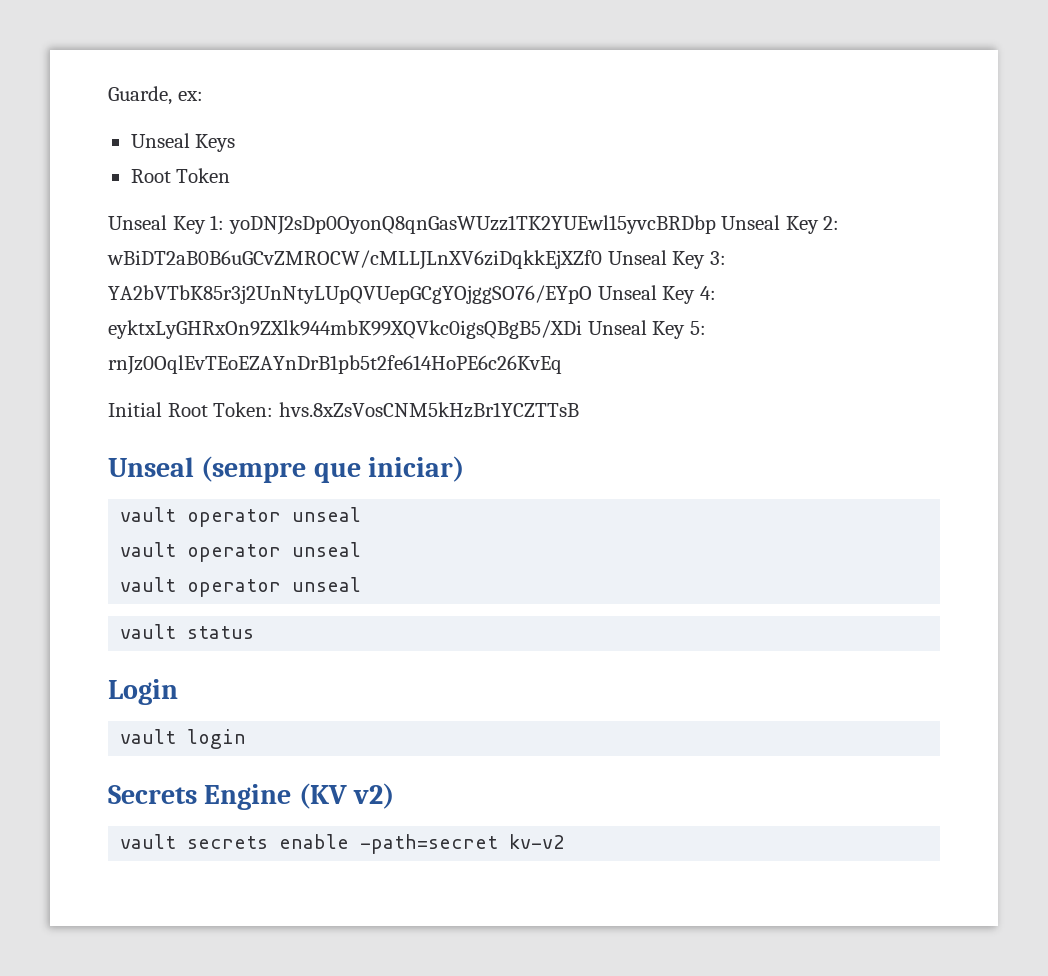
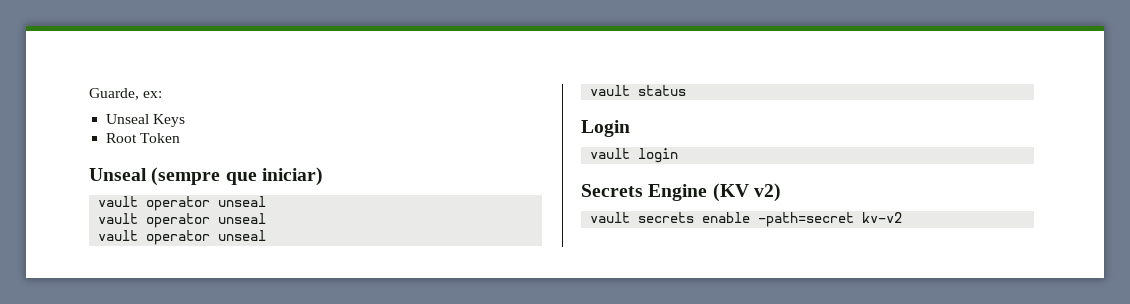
[108,215,840,235] [107,250,726,270] [108,285,716,304] [108,320,706,339] [108,355,562,375] [108,402,579,418] // Unseal Key 1: yoDNJ2sDp0OyonQ8qnGasWUzz1TK2YUEwl15yvcBRDbp Unseal Key 2: wBiDT2aB0B6uGCvZMROCW/cMLLJLnXV6ziDqkkEjXZf0 Unseal Key 3: YA2bVTbK85r3j2UnNtyLUpQVUepGCgYOjggSO76/EYpO Unseal Key 4: eyktxLyGHRxOn9ZXlk944mbK99XQVkc0igsQBgB5/XDi Unseal Key 5: rnJz0OqlEvTEoEZAYnDrB1pb5t2fe614HoPE6c26KvEq // Initial Root Token: hvs.8xZsVosCNM5kHzBr1YCZTTsB -> (181, 138) none

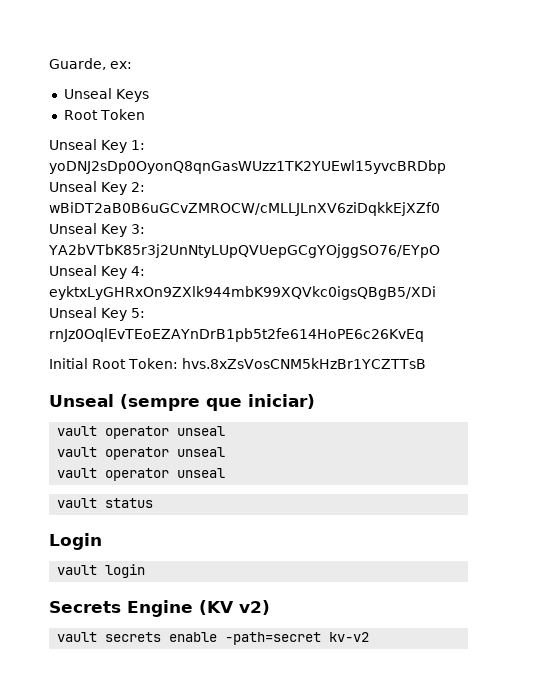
(181, 138) none -> [49,139,145,153] [49,160,446,174] [49,181,145,195] [49,202,440,216] [49,223,145,237] [48,244,440,258] [49,265,145,279] [49,286,436,300] [49,307,145,321] [49,328,424,342] [49,358,426,369] // Unseal Key 1: yoDNJ2sDp0OyonQ8qnGasWUzz1TK2YUEwl15yvcBRDbp Unseal Key 2: wBiDT2aB0B6uGCvZMROCW/cMLLJLnXV6ziDqkkEjXZf0 Unseal Key 3: YA2bVTbK85r3j2UnNtyLUpQVUepGCgYOjggSO76/EYpO Unseal Key 4: eyktxLyGHRxOn9ZXlk944mbK99XQVkc0igsQBgB5/XDi Unseal Key 5: rnJz0OqlEvTEoEZAYnDrB1pb5t2fe614HoPE6c26KvEq // Initial Root Token: hvs.8xZsVosCNM5kHzBr1YCZTTsB

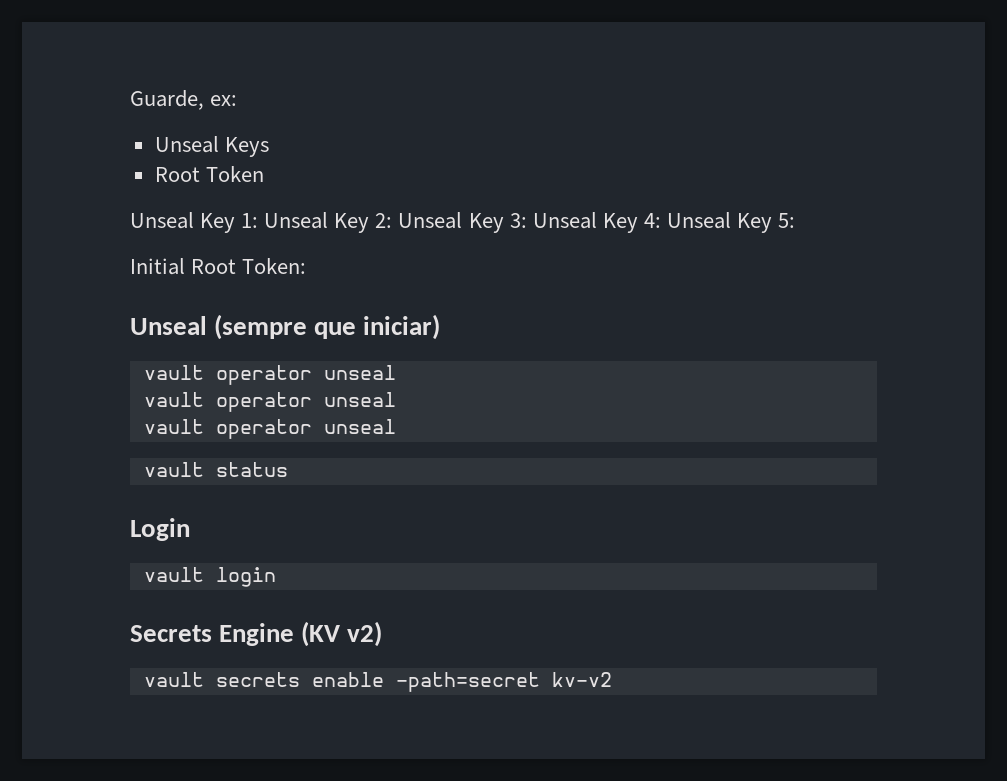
[49,160,446,174] yoDNJ2sDp0OyonQ8qnGasWUzz1TK2YUEwl15yvcBRDbp -> (259, 220) none
[49,202,440,216] wBiDT2aB0B6uGCvZMROCW/cMLLJLnXV6ziDqkkEjXZf0 -> (393, 220) none
[48,244,440,258] YA2bVTbK85r3j2UnNtyLUpQVUepGCgYOjggSO76/EYpO -> (527, 220) none
[49,286,436,300] eyktxLyGHRxOn9ZXlk944mbK99XQVkc0igsQBgB5/XDi -> (661, 220) none
[49,328,424,342] rnJz0OqlEvTEoEZAYnDrB1pb5t2fe614HoPE6c26KvEq -> (796, 220) none
[181,358,426,369] hvs.8xZsVosCNM5kHzBr1YCZTTsB -> (307, 266) none

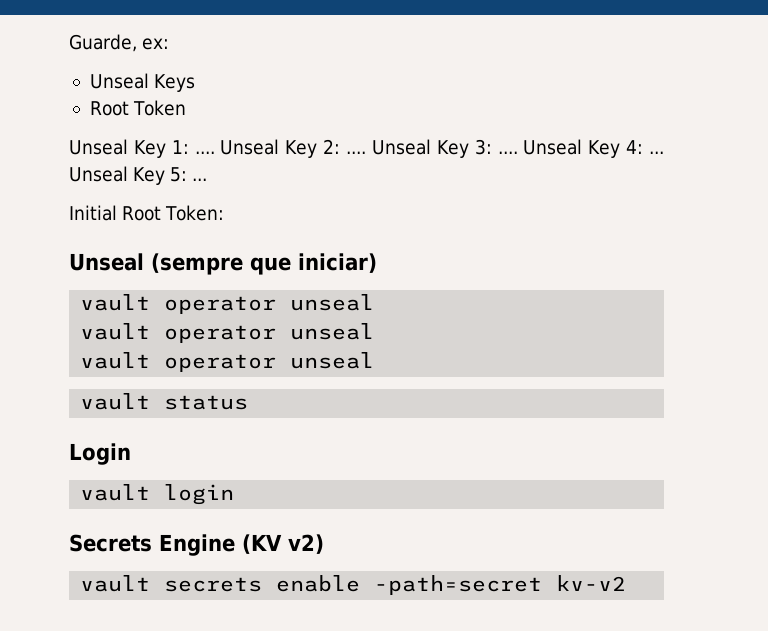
(259, 220) none -> [194,151,215,154] ....
(393, 220) none -> [346,151,367,154] ....
(527, 220) none -> [497,151,518,154] ....
(661, 220) none -> [648,151,664,154] ...
(796, 220) none -> [192,178,208,181] ...

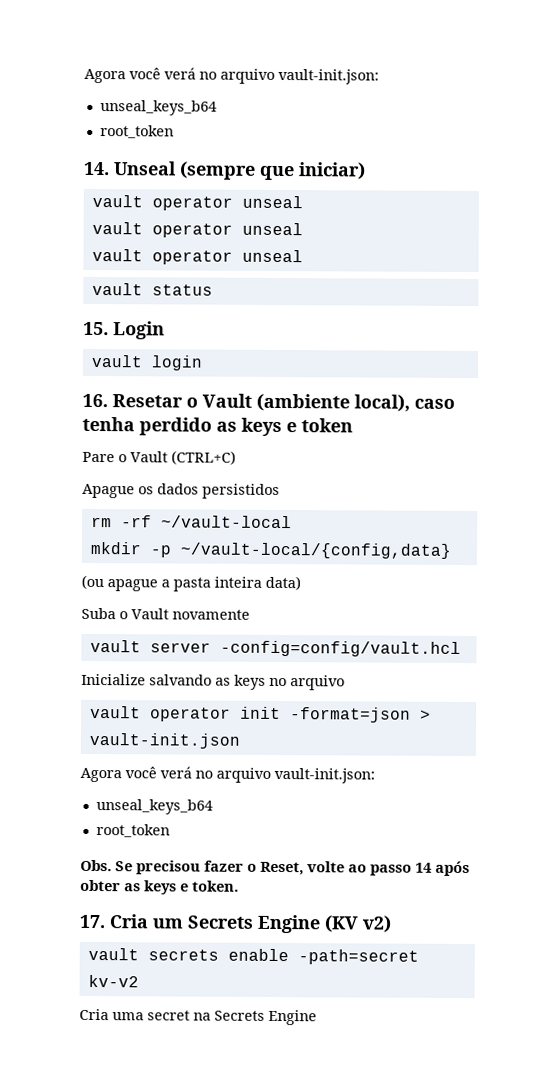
[69,34,170,52] [89,73,196,92] [89,100,187,116] [69,139,664,158] [69,166,208,185] [69,205,225,221] Guarde, ex: // Unseal Keys // Root Token // Unseal Key 1: .... Unseal Key 2: .... Unseal Key 3: .... Unseal Key 4: ... Unseal Key 5: ... // Initial Root Token: // -> [84,67,379,85] [99,100,217,116] [99,125,174,139] [83,161,110,176] Agora você verá no arquivo vault-init.json: // unseal_keys_b64 // root_token // 14.
(249, 402) none -> [83,321,109,336] 15.
(235, 494) none -> [82,393,455,412] [82,416,353,437] [82,450,236,465] [82,483,280,499] [90,515,292,529] [89,541,452,559] [81,574,301,592] [81,607,250,620] [89,639,461,657] [81,673,345,691] [89,705,431,723] [88,732,240,749] [80,766,375,784] [95,799,213,815] [95,824,170,838] [80,859,470,877] [80,879,239,895] [79,914,183,929] 16. Resetar o Vault (ambiente local), caso tenha perdido as keys e token // Pare o Vault (CTRL+C) // Apague os dados persistidos // rm -rf ~/vault-local // mkdir -p ~/vault-local/{config,data} // (ou apague a pasta inteira data) // Suba o Vault novamente // vault server -config=config/vault.hcl // Inicialize salvando as keys no arquivo // vault operator init -format=json > vault-init.json // Agora você verá no arquivo vault-init.json: // unseal_keys_b64 // root_token // Obs. Se precisou fazer o Reset, volte ao passo 14 após obter as keys e token. // 17. Cria um
(627, 583) none -> [79,1008,317,1026] // Cria uma secret na Secrets Engine

